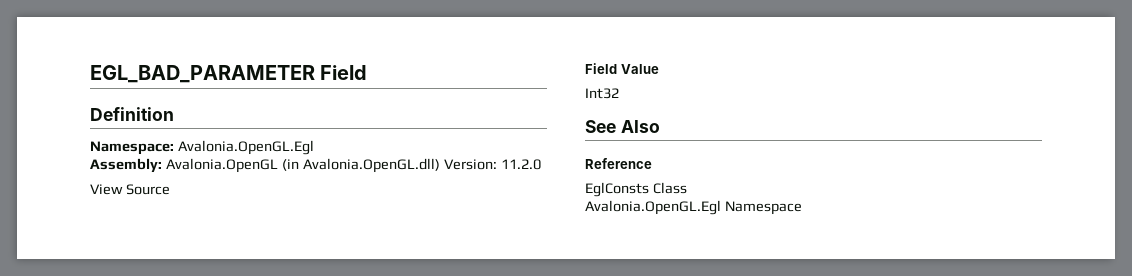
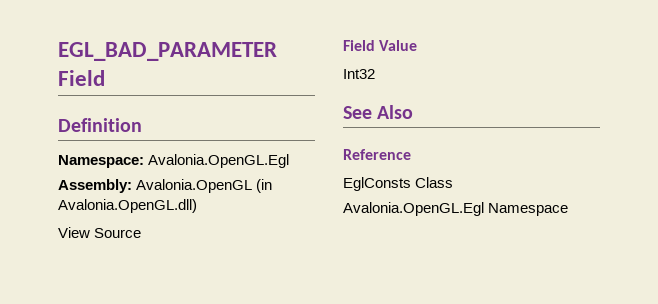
[443,159,541,170] Version: 11.2.0 -> (197, 206) none

